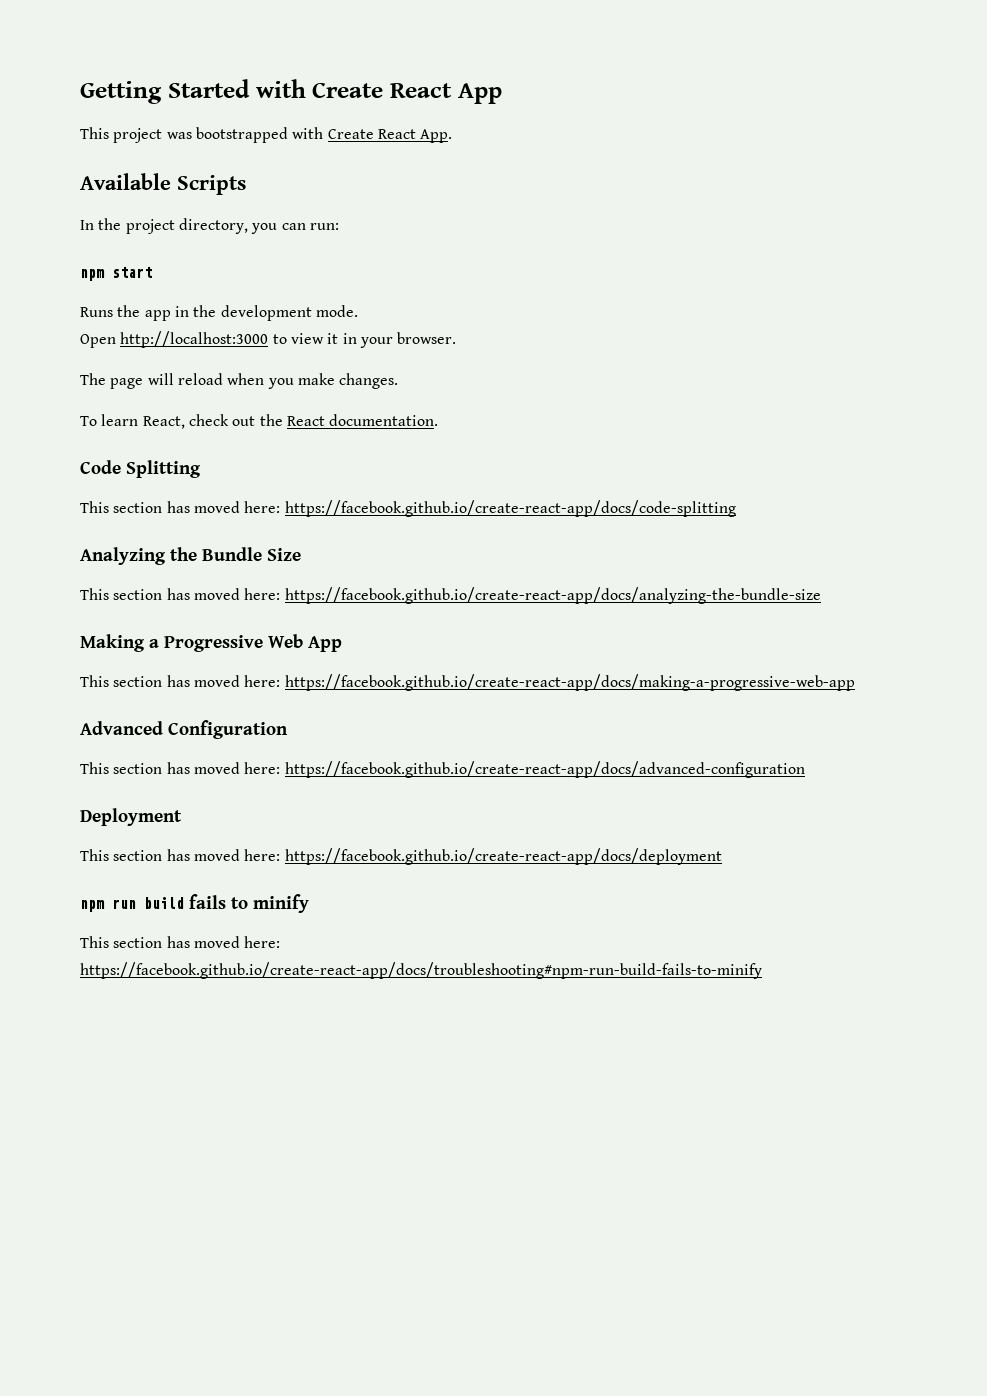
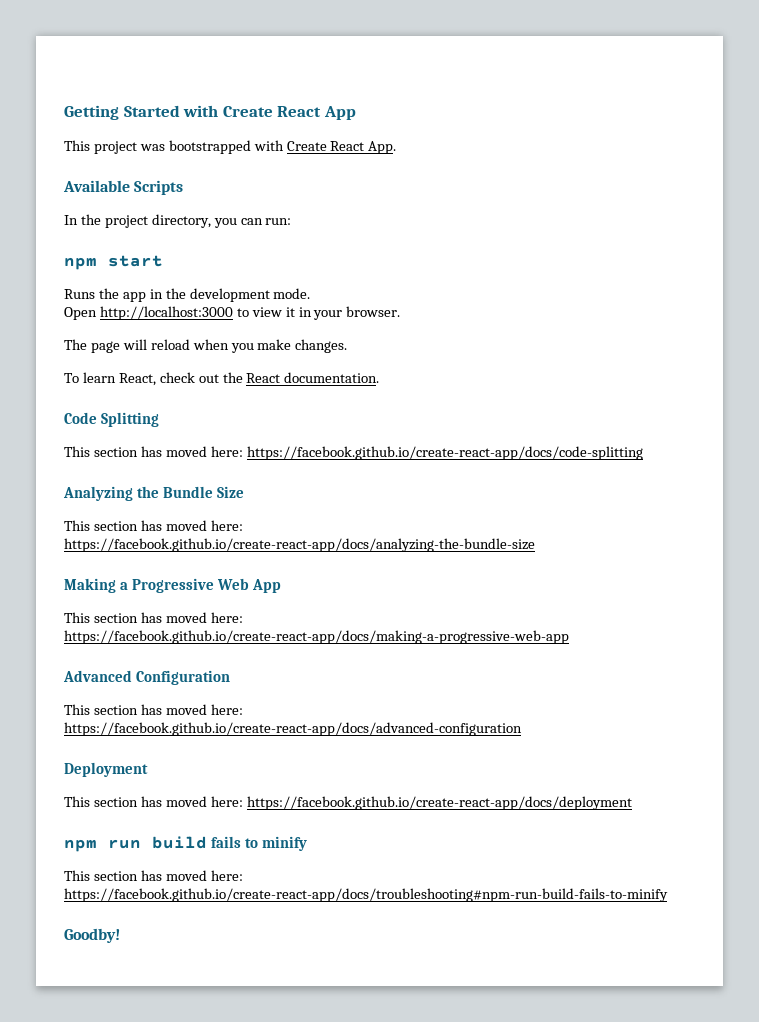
(762, 970) none -> [64,928,120,943] // Goodby!

